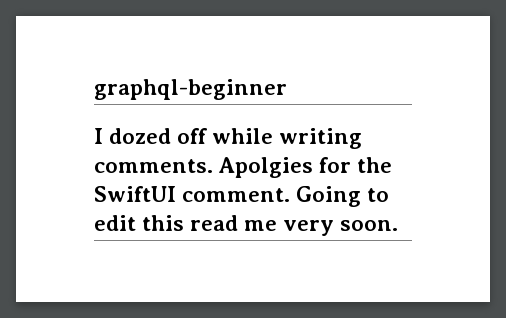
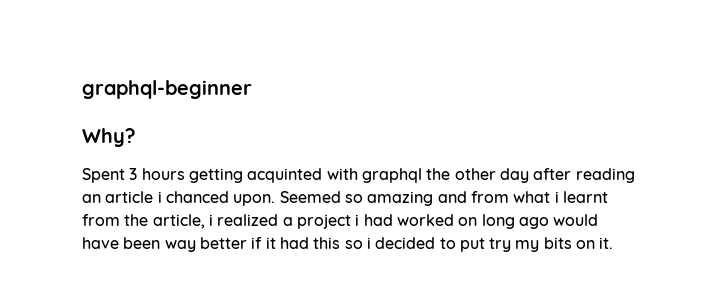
[94,128,363,149] [94,157,393,178] [94,186,390,207] [94,215,399,236] I dozed off while writing comments. Apolgies for the SwiftUI comment. Going to edit this read me very soon. -> [82,128,136,147] [82,168,635,183] [82,191,608,206] [82,214,599,229] [82,237,614,252] Why? // Spent 3 hours getting acquinted with graphql the other day after reading an article i chanced upon. Seemed so amazing and from what i learnt from the article, i realized a project i had worked on long ago would have been way better if it had this so i decided to put try my bits on it.

